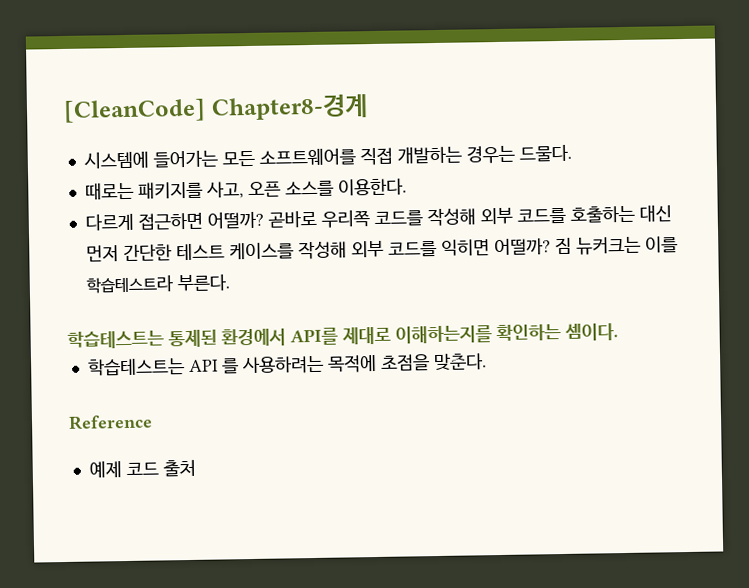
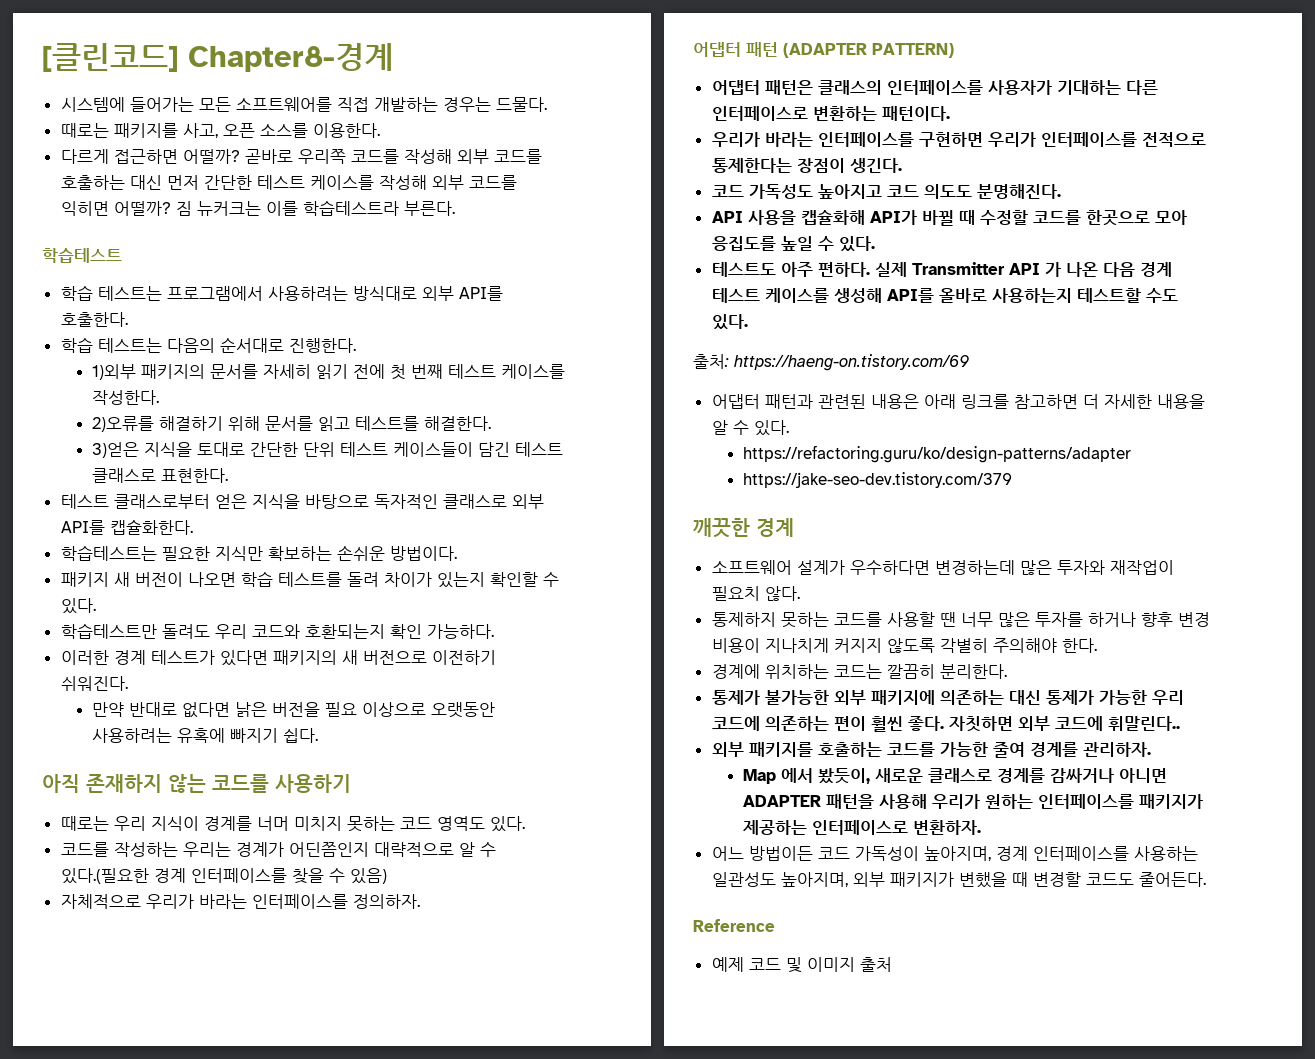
[63,98,206,123] [CleanCode] -> [42,43,178,72] [클린코드]
[67,323,618,349] [87,353,487,376] 학습테스트는 통제된 환경에서 API를 제대로 이해하는지를 확인하는 셈이다. // 학습테스트는 API 를 사용하려는 목적에 초점을 맞춘다. -> [42,248,122,263] [60,285,503,301] [60,312,128,327] [60,337,356,353] [92,364,566,380] [92,390,160,405] [92,416,492,432] [92,442,564,458] [92,468,229,483] [60,494,544,509] [60,519,193,535] [60,545,457,561] [60,571,559,588] [60,598,96,614] [60,623,494,639] [60,650,496,666] [60,676,128,691] [92,702,496,718] [92,728,319,743] [42,774,351,793] [60,816,525,832] [60,842,496,857] [60,868,387,884] [60,894,420,909] [693,42,954,58] [711,80,1158,95] [711,106,950,121] [711,132,1206,147] [711,158,902,173] [711,184,1061,199] [711,210,1187,226] [711,236,875,252] [711,262,1172,277] [711,288,1178,303] [711,314,748,330] [693,354,969,371] [711,394,1205,409] [711,420,789,436] [743,445,1132,463] [743,472,1013,488] [693,518,794,538] [711,560,1174,575] [711,586,800,601] [711,612,1210,628] [711,638,1097,653] [711,664,1007,679] [711,690,1184,705] [711,716,1180,732] [711,742,1151,758] [743,768,1168,784] [743,794,1204,809] [743,820,982,835] [711,846,1198,861] [711,872,1206,888] 학습테스트 // 학습 테스트는 프로그램에서 사용하려는 방식대로 외부 API를 호출한다. // 학습 테스트는 다음의 순서대로 진행한다. // 1)외부 패키지의 문서를 자세히 읽기 전에 첫 번째 테스트 케이스를 작성한다. // 2)오류를 해결하기 위해 문서를 읽고 테스트를 해결한다. // 3)얻은 지식을 토대로 간단한 단위 테스트 케이스들이 담긴 테스트 클래스로 표현한다. // 테스트 클래스로부터 얻은 지식을 바탕으로 독자적인 클래스로 외부 API를 캡슐화한다. // 학습테스트는 필요한 지식만 확보하는 손쉬운 방법이다. // 패키지 새 버전이 나오면 학습 테스트를 돌려 차이가 있는지 확인할 수 있다. // 학습테스트만 돌려도 우리 코드와 호환되는지 확인 가능하다. // 이러한 경계 테스트가 있다면 패키지의 새 버전으로 이전하기 쉬워진다. // 만약 반대로 없다면 낡은 버전을 필요 이상으로 오랫동안 사용하려는 유혹에 빠지기 쉽다. // 아직 존재하지 않는 코드를 사용하기 // 때로는 우리 지식이 경계를 너머 미치지 못하는 코드 영역도 있다. // 코드를 작성하는 우리는 경계가 어딘쯤인지 대략적으로 알 수 있다.(필요한 경계 인터페이스를 찾을 수 있음) // 자체적으로 우리가 바라는 인터페이스를 정의하자. // 어댑터 패턴 (ADAPTER PATTERN) // 어댑터 패턴은 클래스의 인터페이스를 사용자가 기대하는 다른 인터페이스로 변환하는 패턴이다. // 우리가 바라는 인터페이스를 구현하면 우리가 인터페이스를 전적으로 통제한다는 장점이 생긴다. // 코드 가독성도 높아지고 코드 의도도 분명해진다. // API 사용을 캡슐화해 API가 바뀔 때 수정할 코드를 한곳으로 모아 응집도를 높일 수 있다. // 테스트도 아주 편하다. 실제 Transmitter API 가 나온 다음 경계 테스트 케이스를 생성해 API를 올바로 사용하는지 테스트할 수도 있다. // 출처: https://haeng-on.tistory.com/69 // 어댑터 패턴과 관련된 내용은 아래 링크를 참고하면 더 자세한 내용을 알 수 있다. // https://refactoring.guru/ko/design-patterns/adapter // https://jake-seo-dev.tistory.com/379 // 깨끗한 경계 // 소프트웨어 설계가 우수하다면 변경하는데 많은 투자와 재작업이 필요치 않다. // 통제하지 못하는 코드를 사용할 땐 너무 많은 투자를 하거나 향후 변경 비용이 지나치게 커지지 않도록 각별히 주의해야 한다. // 경계에 위치하는 코드는 깔끔히 분리한다. // 통제가 불가능한 외부 패키지에 의존하는 대신 통제가 가능한 우리 코드에 의존하는 편이 훨씬 좋다. 자칫하면 외부 코드에 휘말린다.. // 외부 패키지를 호출하는 코드를 가능한 줄여 경계를 관리하자. // Map 에서 봤듯이, 새로운 클래스로 경계를 감싸거나 아니면 ADAPTER 패턴을 사용해 우리가 원하는 인터페이스를 패키지가 제공하는 인터페이스로 변환하자. // 어느 방법이든 코드 가독성이 높아지며, 경계 인터페이스를 사용하는 일관성도 높아지며, 외부 패키지가 변했을 때 변경할 코드도 줄어든다.
(159, 469) none -> [785,957,855,973] 및 이미지

